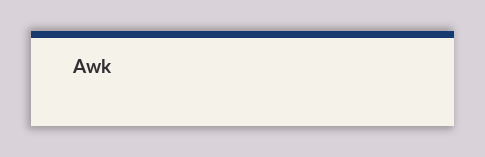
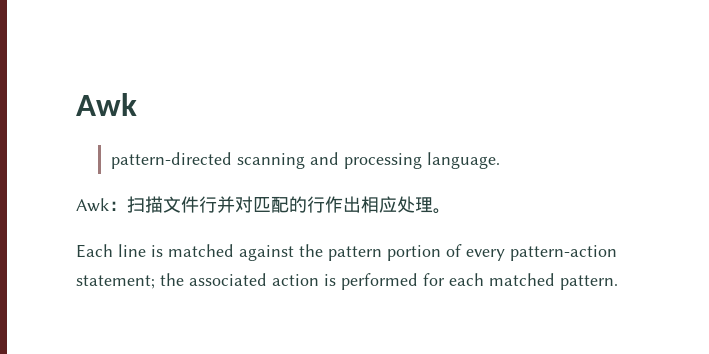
[72,59,112,73] Awk -> [76,93,137,116] [111,152,501,169] [76,196,451,214] [76,244,617,261] [76,273,618,290] Awk // pattern-directed scanning and processing language. // Awk：扫描文件行并对匹配的行作出相应处理。 // Each line is matched against the pattern portion of every pattern-action statement; the associated action is performed for each matched pattern.

